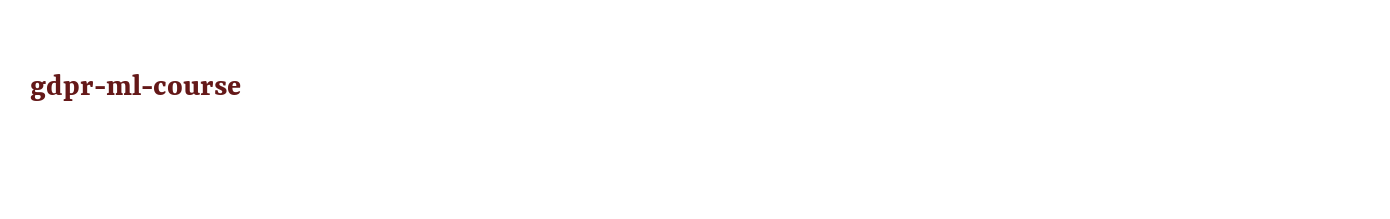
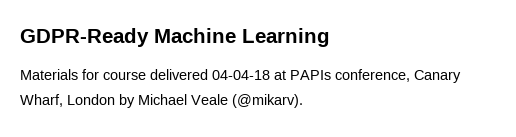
[30,74,241,101] gdpr-ml-course -> [20,28,330,47] [20,69,461,83] [20,94,303,108] GDPR-Ready Machine Learning // Materials for course delivered 04-04-18 at PAPIs conference, Canary Wharf, London by Michael Veale (@mikarv).

